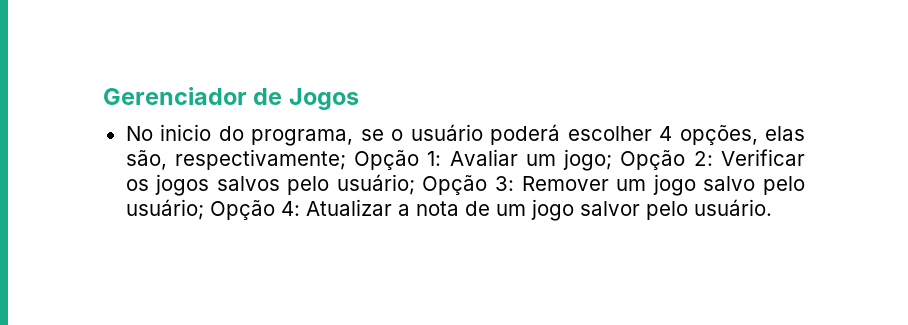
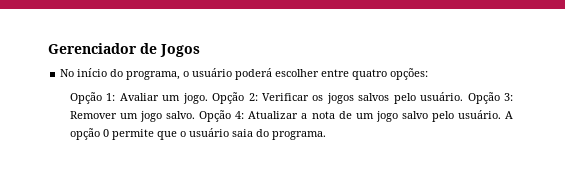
[160,124,212,141] inicio -> [77,68,108,77] início
[360,129,384,141] se -> (181, 75) none
[659,125,805,145] [125,149,346,170] 4 opções, elas são, respectivamente; -> [321,68,429,80] entre quatro opções: //
[563,149,613,171] jogo; -> [182,93,208,104] jogo.
[336,174,415,195] usuário; -> [420,92,464,101] usuário.
[703,176,806,195] [125,199,204,220] salvo pelo usuário; -> [166,111,196,119] salvo.
[579,199,772,220] salvor pelo usuário. -> [401,110,513,122] [69,128,326,140] salvo pelo usuário. A opção 0 permite que o usuário saia do programa.

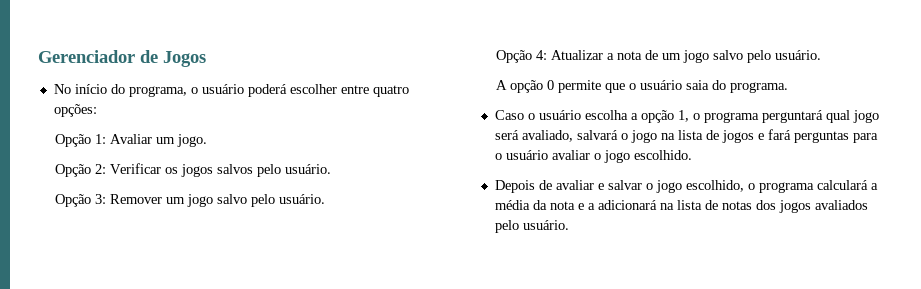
(208, 98) none -> (207, 140) //
(464, 96) none -> (331, 169) //
[166,111,196,119] salvo. -> [216,194,325,207] salvo pelo usuário. //
(501, 114) none -> (821, 55) //
(326, 135) none -> [494,110,879,123] [494,129,878,143] [494,150,692,163] [494,180,878,193] [494,200,868,213] [494,220,569,233] // Caso o usuário escolha a opção 1, o programa perguntará qual jogo será avaliado, salvará o jogo na lista de jogos e fará perguntas para o usuário avaliar o jogo escolhido. // Depois de avaliar e salvar o jogo escolhido, o programa calculará a média da nota e a adicionará na lista de notas dos jogos avaliados pelo usuário.

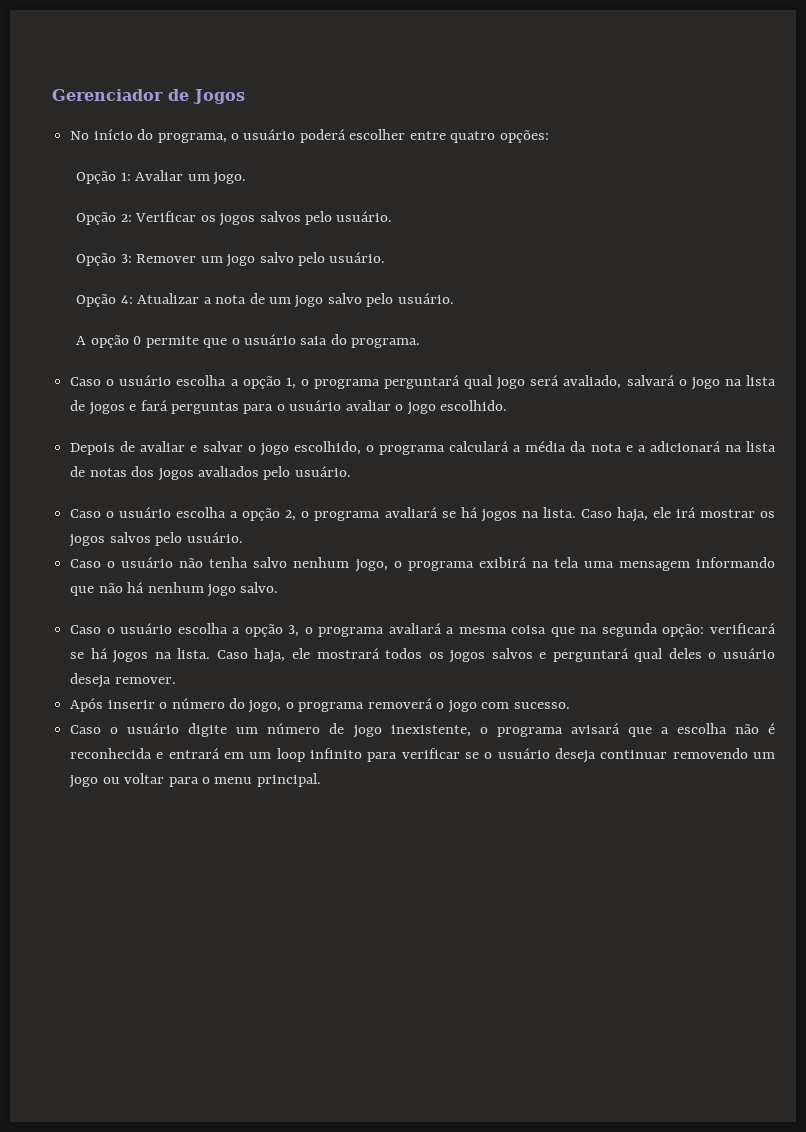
(569, 225) none -> [70,507,776,522] [69,532,243,547] [70,557,776,572] [70,582,279,597] [70,623,776,637] [70,648,775,663] [70,673,176,688] [70,698,570,713] [70,723,776,738] [70,748,776,763] [69,773,321,788] // Caso o usuário escolha a opção 2, o programa avaliará se há jogos na lista. Caso haja, ele irá mostrar os jogos salvos pelo usuário. // Caso o usuário não tenha salvo nenhum jogo, o programa exibirá na tela uma mensagem informando que não há nenhum jogo salvo. // Caso o usuário escolha a opção 3, o programa avaliará a mesma coisa que na segunda opção: verificará se há jogos na lista. Caso haja, ele mostrará todos os jogos salvos e perguntará qual deles o usuário deseja remover. // Após inserir o número do jogo, o programa removerá o jogo com sucesso. // Caso o usuário digite um número de jogo inexistente, o programa avisará que a escolha não é reconhecida e entrará em um loop infinito para verificar se o usuário deseja continuar removendo um jogo ou voltar para o menu principal.

